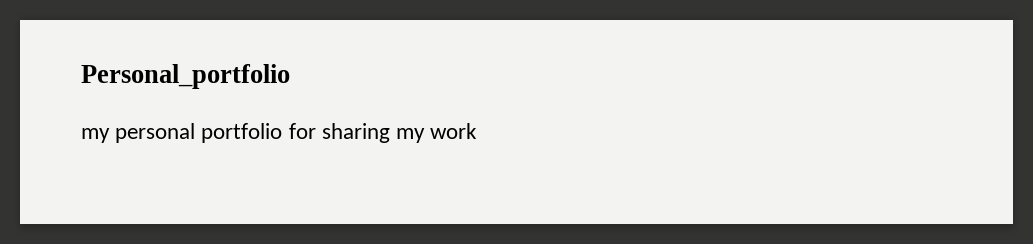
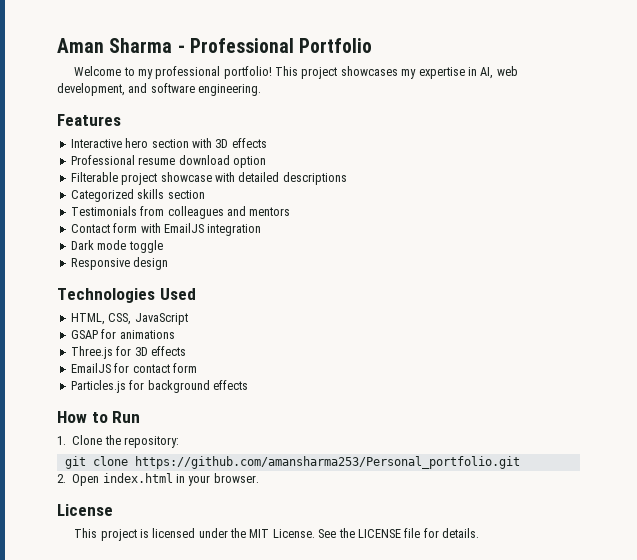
[81,64,290,89] [81,123,478,143] Personal_portfolio // my personal portfolio for sharing my work -> [57,38,373,53] [74,66,518,79] [57,83,262,96] [57,114,121,126] [70,138,267,148] [70,155,266,168] [70,172,347,185] [70,189,205,202] [70,206,291,219] [70,223,262,236] [70,240,163,253] [70,257,169,270] [57,288,196,303] [70,313,188,325] [70,329,175,339] [70,346,186,359] [70,363,197,373] [70,380,248,393] [57,411,141,423] [57,435,180,448] [64,456,520,469] [57,473,259,486] [57,504,113,516] [74,528,480,541] Aman Sharma - Professional Portfolio // Welcome to my professional portfolio! This project showcases my expertise in AI, web development, and software engineering. // Features // Interactive hero section with 3D effects // Professional resume download option // Filterable project showcase with detailed descriptions // Categorized skills section // Testimonials from colleagues and mentors // Contact form with EmailJS integration // Dark mode toggle // Responsive design // Technologies Used // HTML, CSS, JavaScript // GSAP for animations // Three.js for 3D effects // EmailJS for contact form // Particles.js for background effects // How to Run // 1. Clone the repository: // git clone https://github.com/amansharma253/Personal_portfolio.git // 2. Open index.html in your browser. // License // This project is licensed under the MIT License. See the LICENSE file for details.

